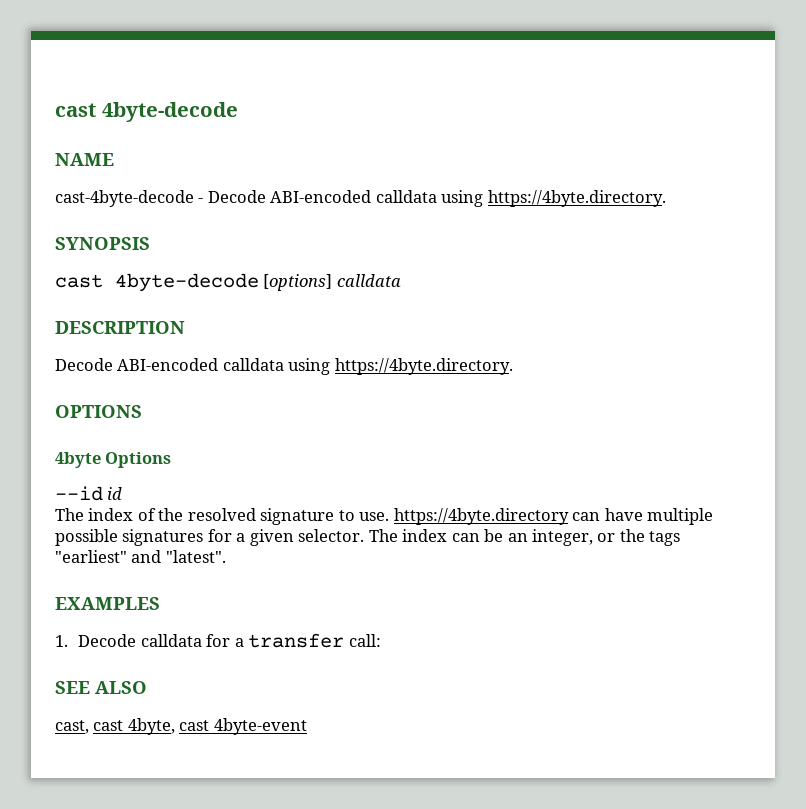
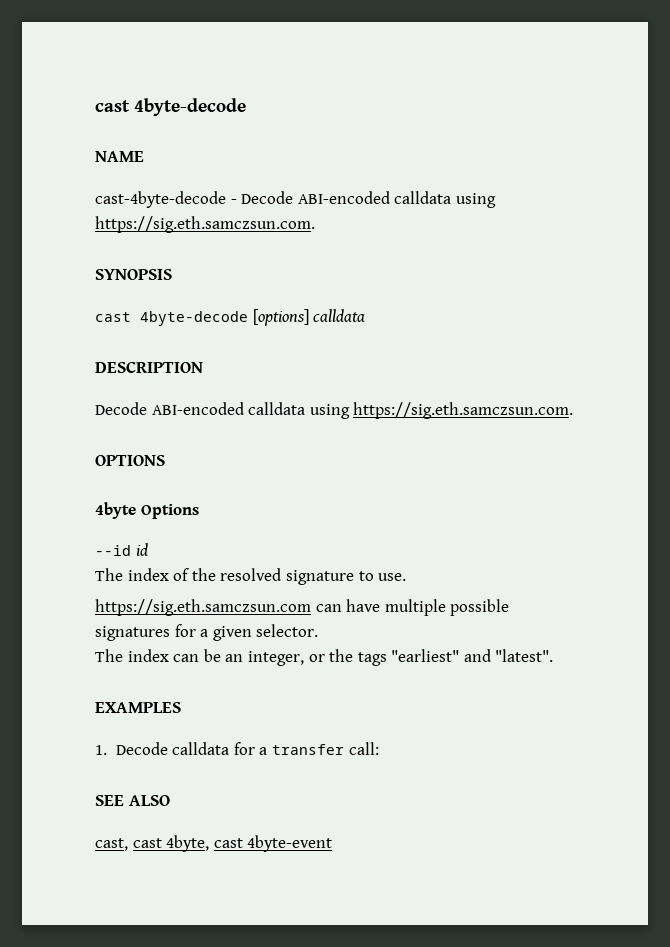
[487,190,666,207] https://4byte.directory. -> [95,216,315,233] https://sig.eth.samczsun.com.
[334,358,513,375] https://4byte.directory. -> [353,402,574,419] https://sig.eth.samczsun.com.
[393,508,569,525] https://4byte.directory -> [95,599,311,616] // https://sig.eth.samczsun.com
(365, 535) none -> (319, 630) //

